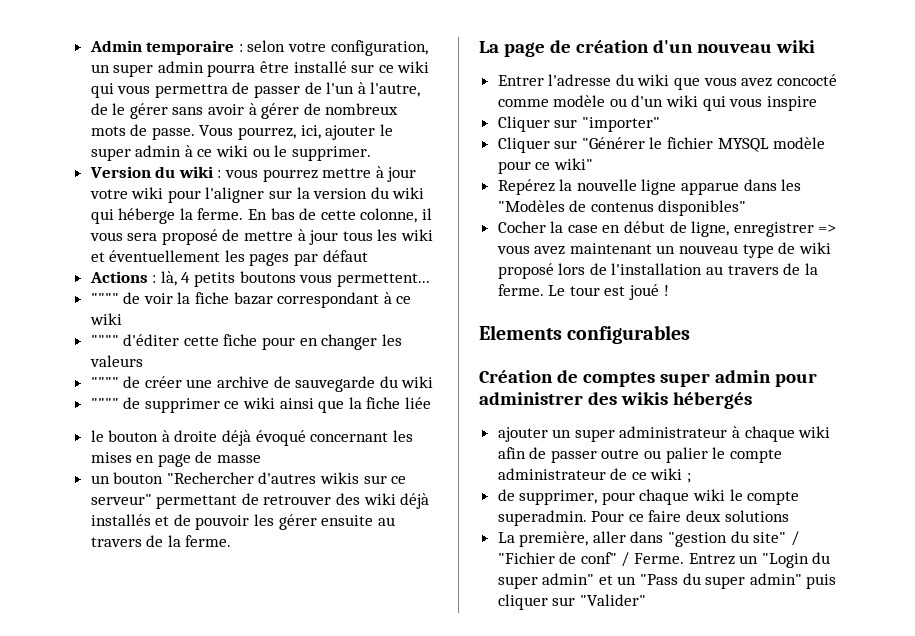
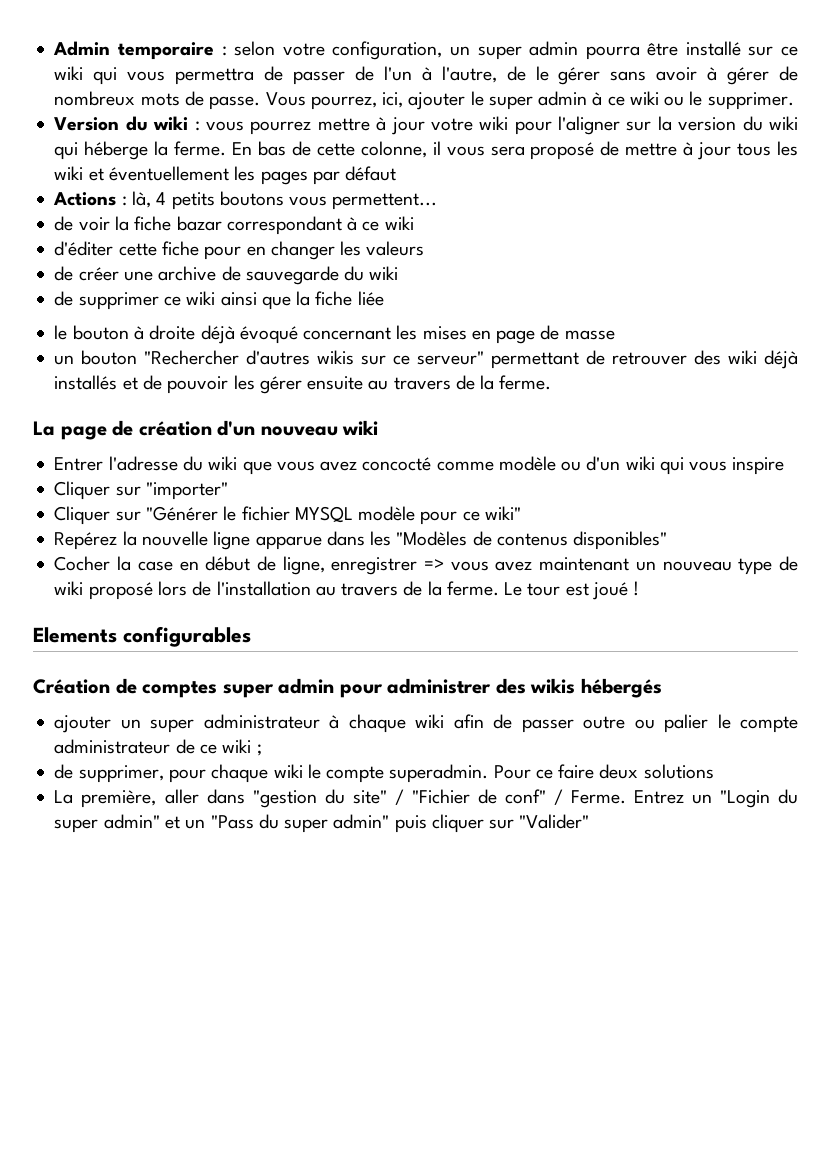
[90,293,119,304] """" -> (438, 201) none
[90,335,119,346] """" -> (414, 223) none
[90,377,119,388] """" -> (425, 248) none
[90,398,119,409] """" -> (399, 273) none

